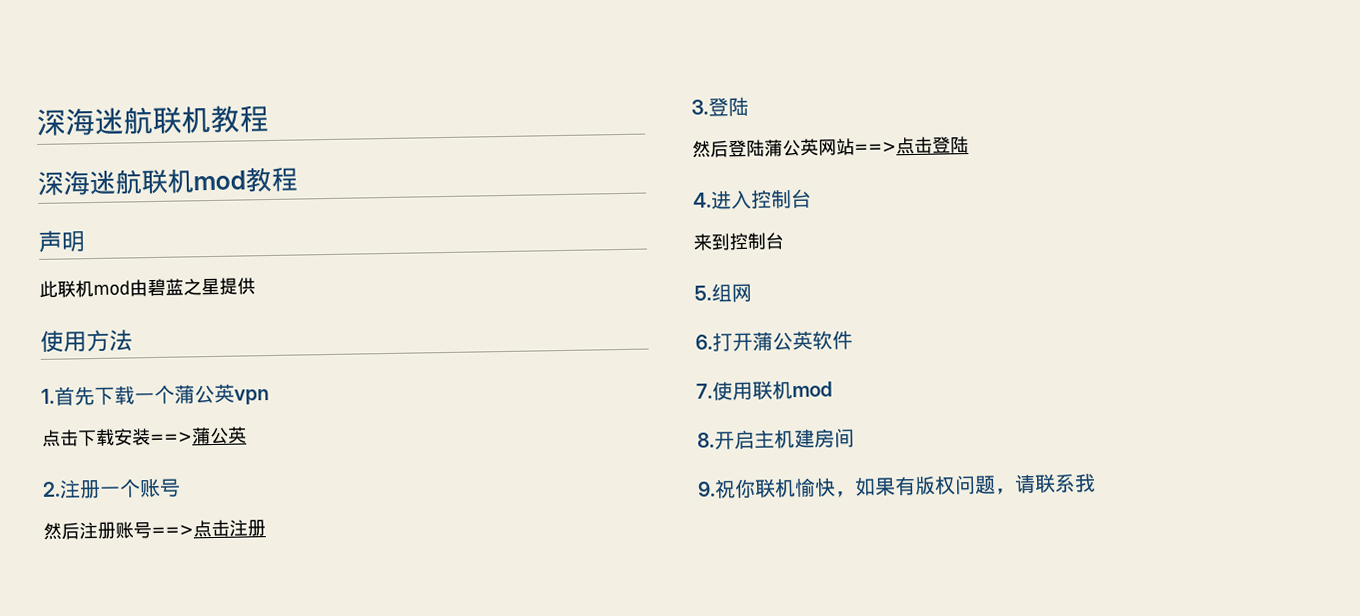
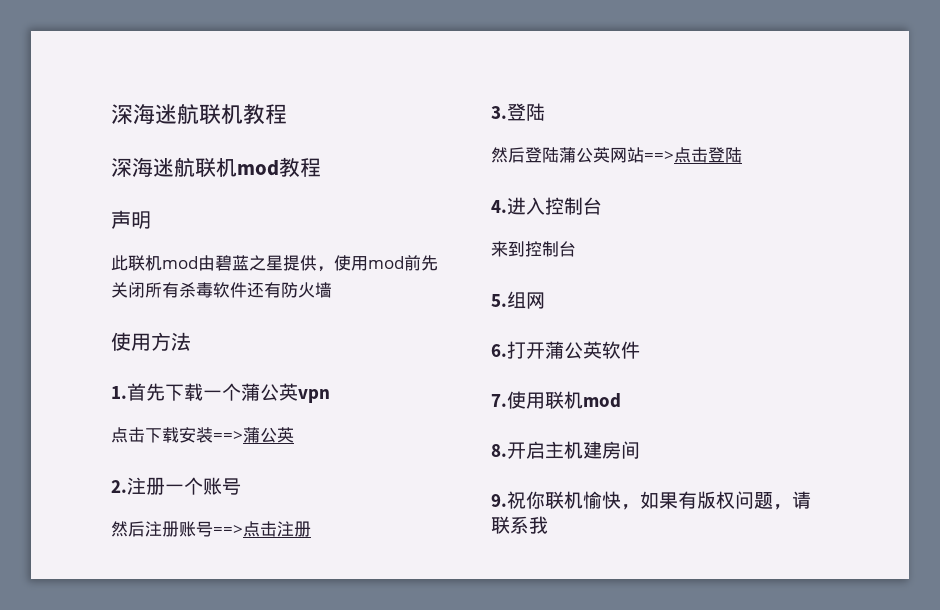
(256, 286) none -> [317,255,438,272] [111,282,332,298] ，使用mod前先关闭所有杀毒软件还有防火墙

